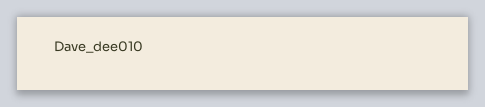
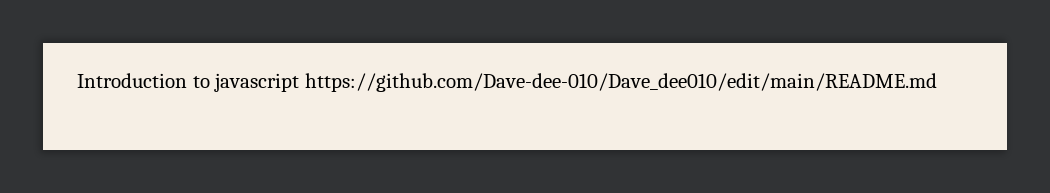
[54,41,143,53] Dave_dee010 -> [77,73,937,92] Introduction to javascript https://github.com/Dave-dee-010/Dave_dee010/edit/main/README.md

